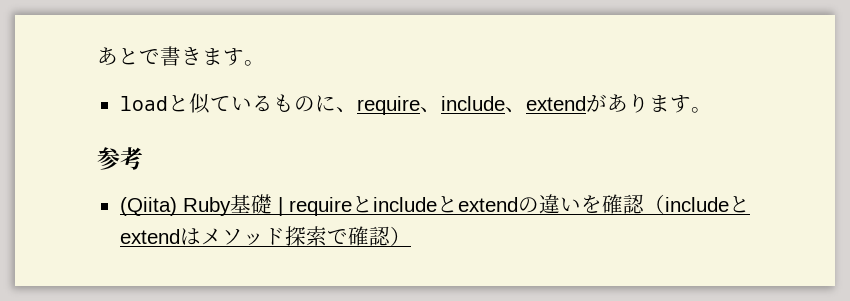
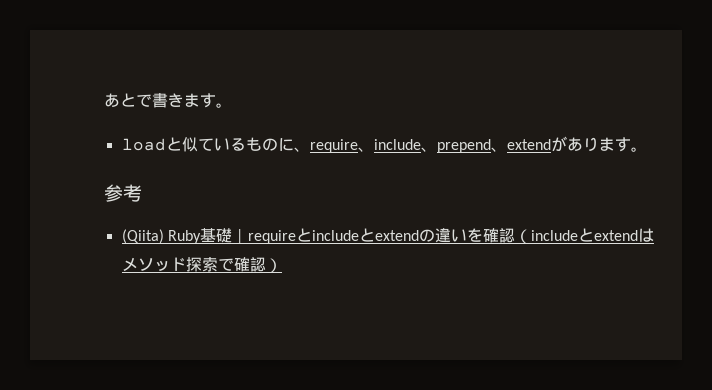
(526, 110) none -> [436,139,507,153] prepend、

